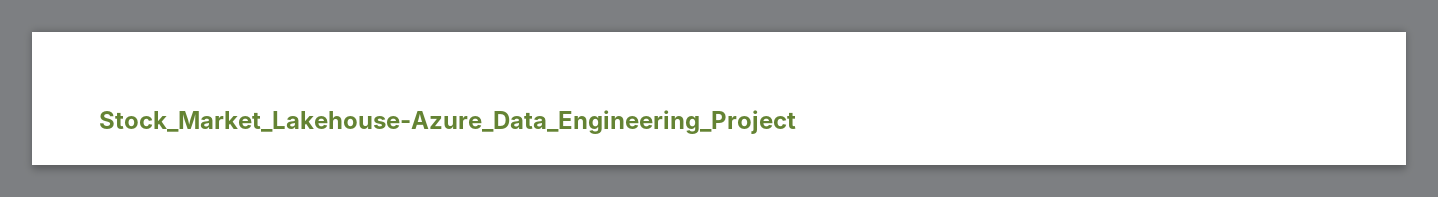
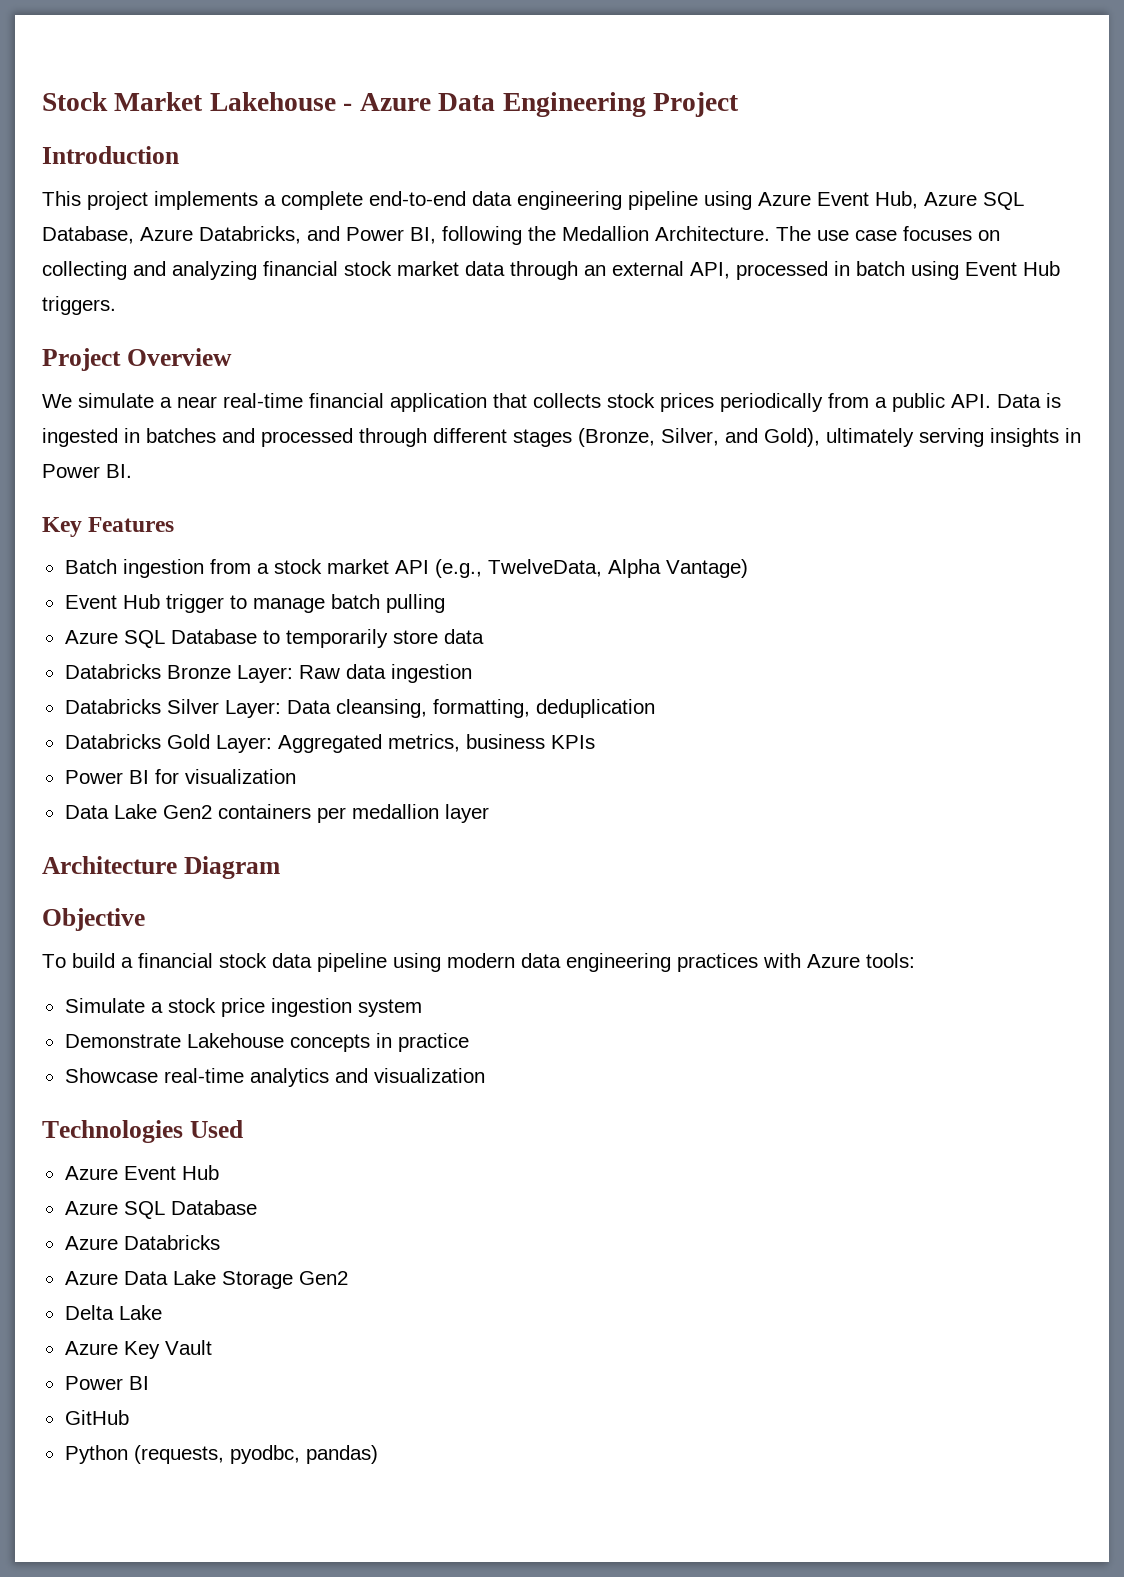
[99,110,796,134] Stock_Market_Lakehouse-Azure_Data_Engineering_Project -> [42,92,739,117] [42,146,179,164] [42,191,1024,210] [42,226,1000,245] [42,261,1060,280] [42,296,116,315] [42,348,232,371] [42,393,1061,412] [42,428,1081,447] [42,464,132,478] [42,517,175,537] [64,559,748,578] [64,594,445,613] [64,629,484,648] [64,664,472,683] [64,699,655,718] [64,734,595,753] [64,769,296,784] [64,804,489,823] [42,856,280,879] [42,908,145,931] [42,953,915,972] [64,998,422,1017] [64,1033,469,1052] [64,1068,485,1087] [42,1120,243,1143] [64,1165,219,1180] [64,1200,257,1219] [64,1235,220,1250] [64,1270,348,1289] [64,1305,162,1320] [64,1340,212,1359] [64,1376,149,1390] [64,1410,129,1425] [64,1445,378,1464] Stock Market Lakehouse - Azure Data Engineering Project // Introduction // This project implements a complete end-to-end data engineering pipeline using Azure Event Hub, Azure SQL Database, Azure Databricks, and Power BI, following the Medallion Architecture. The use case focuses on collecting and analyzing financial stock market data through an external API, processed in batch using Event Hub triggers. // Project Overview // We simulate a near real-time financial application that collects stock prices periodically from a public API. Data is ingested in batches and processed through different stages (Bronze, Silver, and Gold), ultimately serving insights in Power BI. // Key Features // Batch ingestion from a stock market API (e.g., TwelveData, Alpha Vantage) // Event Hub trigger to manage batch pulling // Azure SQL Database to temporarily store data // Databricks Bronze Layer: Raw data ingestion // Databricks Silver Layer: Data cleansing, formatting, deduplication // Databricks Gold Layer: Aggregated metrics, business KPIs // Power BI for visualization // Data Lake Gen2 containers per medallion layer // Architecture Diagram // Objective // To build a financial stock data pipeline using modern data engineering practices with Azure tools: // Simulate a stock price ingestion system // Demonstrate Lakehouse concepts in practice // Showcase real-time analytics and visualization // Technologies Used // Azure Event Hub // Azure SQL Database // Azure Databricks // Azure Data Lake Storage Gen2 // Delta Lake // Azure Key Vault // Power BI // GitHub // Python (requests, pyodbc, pandas)

